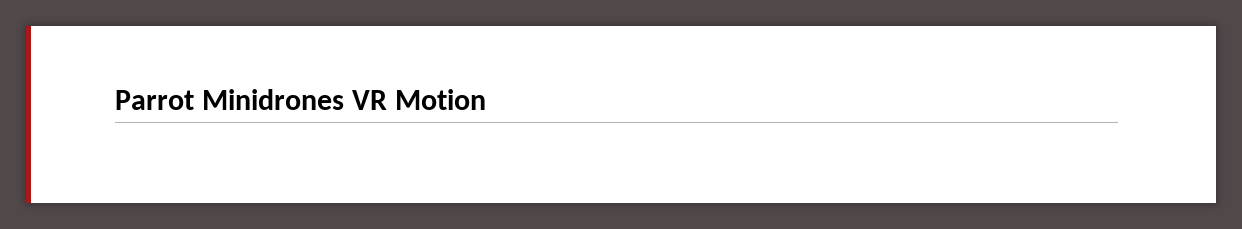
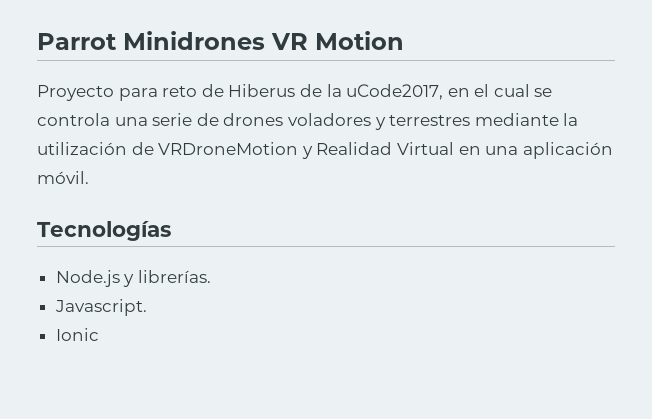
(487, 99) none -> [37,84,553,101] [37,113,579,130] [37,142,613,159] [37,171,89,184] [37,221,171,241] [55,270,211,287] [54,299,147,316] [55,328,99,341] // Proyecto para reto de Hiberus de la uCode2017, en el cual se controla una serie de drones voladores y terrestres mediante la utilización de VRDroneMotion y Realidad Virtual en una aplicación móvil. // Tecnologías // Node.js y librerías. // Javascript. // Ionic

